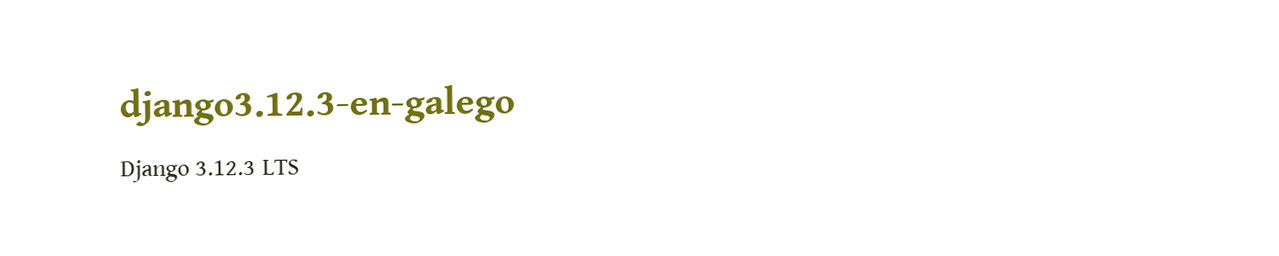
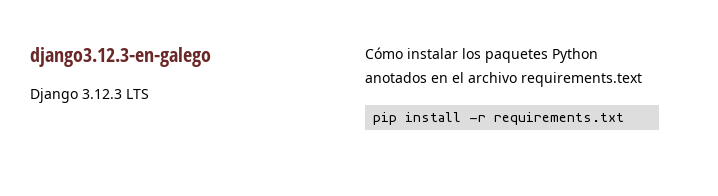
(300, 167) none -> [365,47,598,63] [365,72,642,87] [373,112,625,125] // Cómo instalar los paquetes Python anotados en el archivo requirements.text // pip install -r requirements.txt

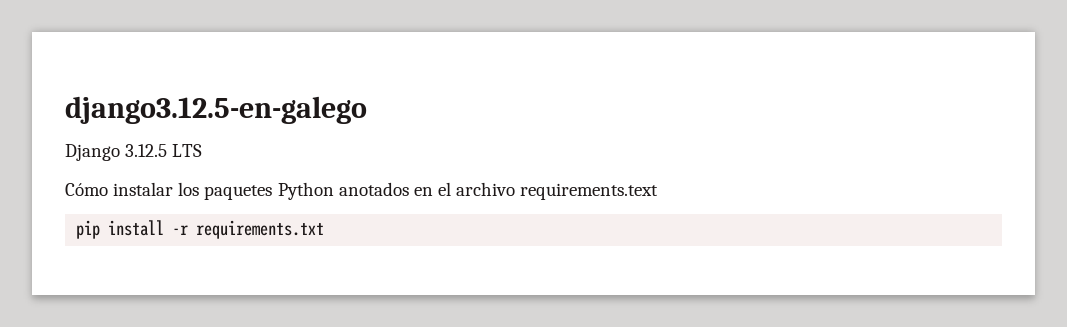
[30,47,211,67] django3.12.3-en-galego -> [65,96,367,124] django3.12.5-en-galego
[82,89,122,99] 3.12.3 -> [125,144,168,157] 3.12.5

